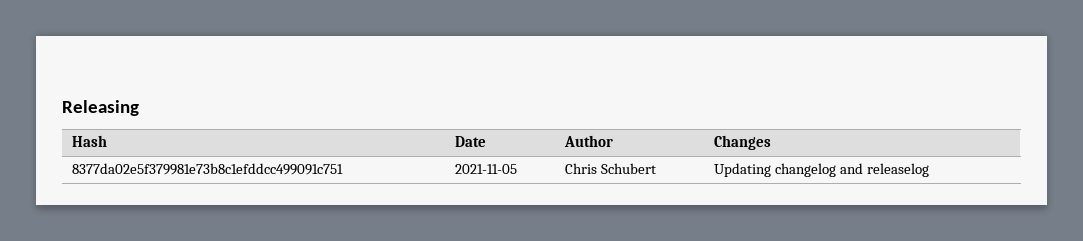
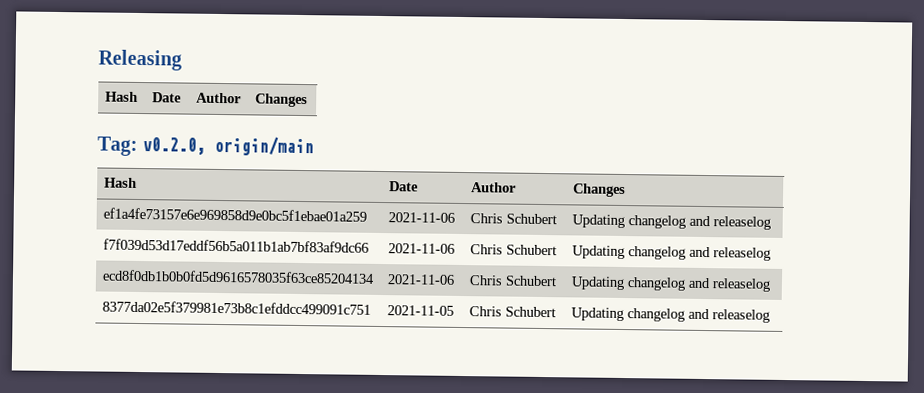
(772, 142) none -> [97,135,315,157] [104,177,138,188] [389,181,420,192] [471,182,518,193] [573,183,627,198] [103,207,368,222] [388,212,456,223] [470,213,558,225] [572,214,772,230] [103,238,370,253] [388,243,456,254] [470,244,558,256] [572,245,772,261] [102,269,376,284] [387,274,456,285] [469,275,558,287] [571,276,772,292] // Tag: v0.2.0, origin/main // Hash | Date | Author | Changes // ef1a4fe73157e6e969858d9e0bc5f1ebae01a259 | 2021-11-06 | Chris Schubert | Updating changelog and releaselog // f7f039d53d17eddf56b5a011b1ab7bf83af9dc66 | 2021-11-06 | Chris Schubert | Updating changelog and releaselog // ecd8f0db1b0b0fd5d9616578035f63ce85204134 | 2021-11-06 | Chris Schubert | Updating changelog and releaselog

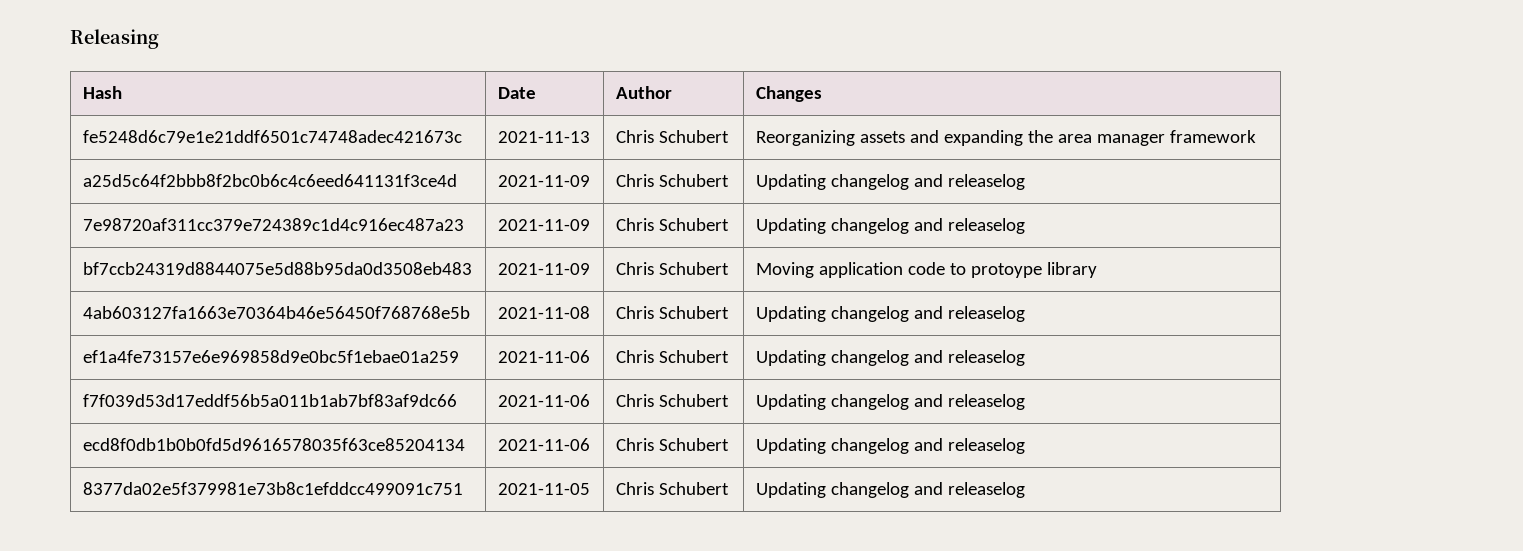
[97,135,315,157] [104,177,138,188] [389,181,420,192] [471,182,518,193] [573,183,627,198] // Tag: v0.2.0, origin/main // Hash | Date | Author | Changes -> [82,130,462,143] [497,131,590,143] [615,130,729,143] [755,130,1256,146] [82,174,457,187] [497,175,590,187] [615,174,729,187] [755,174,1025,190] [82,218,464,231] [497,219,590,231] [615,218,729,231] [755,218,1025,234] [82,262,472,275] [497,263,590,275] [615,262,729,275] [755,262,1097,278] [82,306,470,319] [497,306,590,319] [615,306,729,319] [755,306,1025,322] // fe5248d6c79e1e21ddf6501c74748adec421673c | 2021-11-13 | Chris Schubert | Reorganizing assets and expanding the area manager framework // a25d5c64f2bbb8f2bc0b6c4c6eed641131f3ce4d | 2021-11-09 | Chris Schubert | Updating changelog and releaselog // 7e98720af311cc379e724389c1d4c916ec487a23 | 2021-11-09 | Chris Schubert | Updating changelog and releaselog // bf7ccb24319d8844075e5d88b95da0d3508eb483 | 2021-11-09 | Chris Schubert | Moving application code to protoype library // 4ab603127fa1663e70364b46e56450f768768e5b | 2021-11-08 | Chris Schubert | Updating changelog and releaselog

